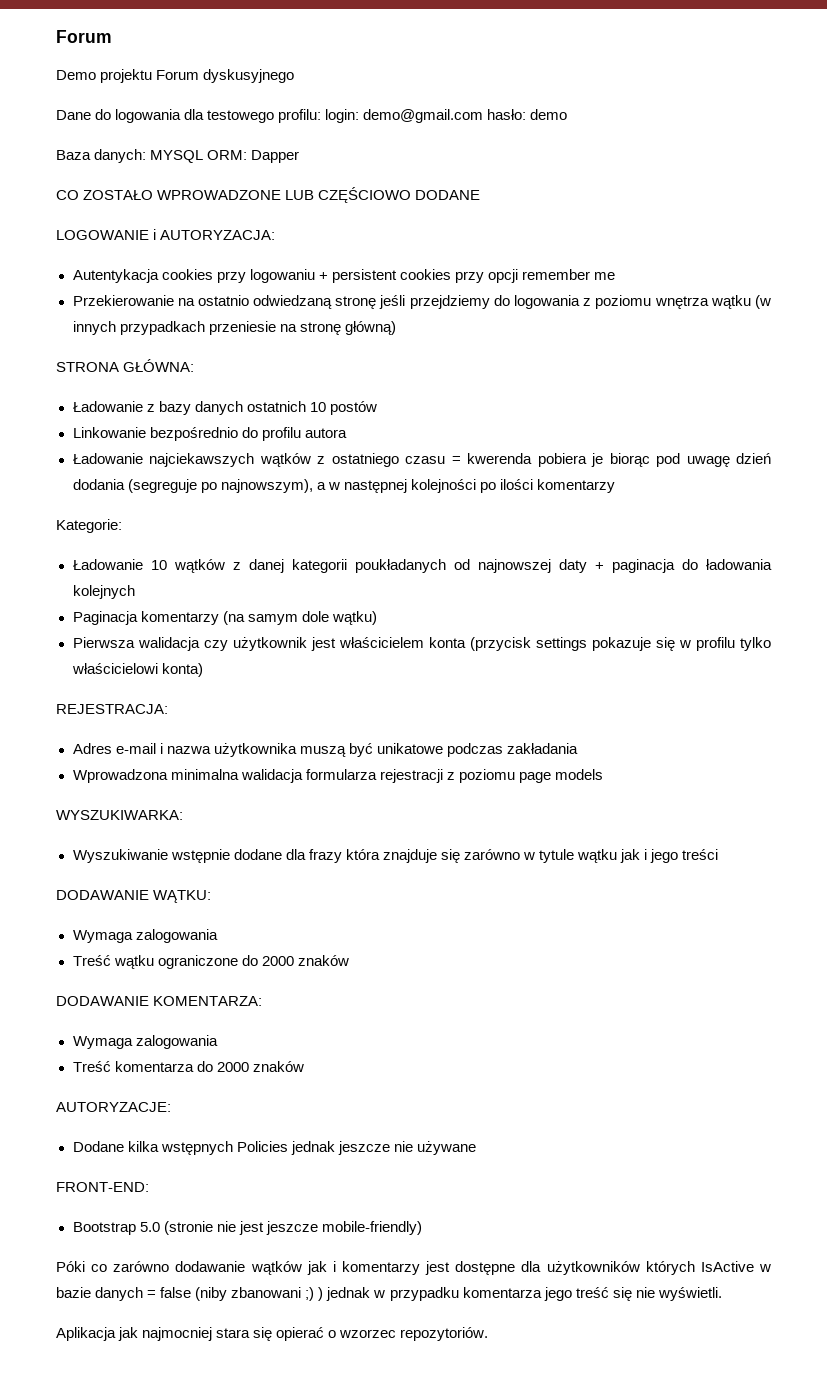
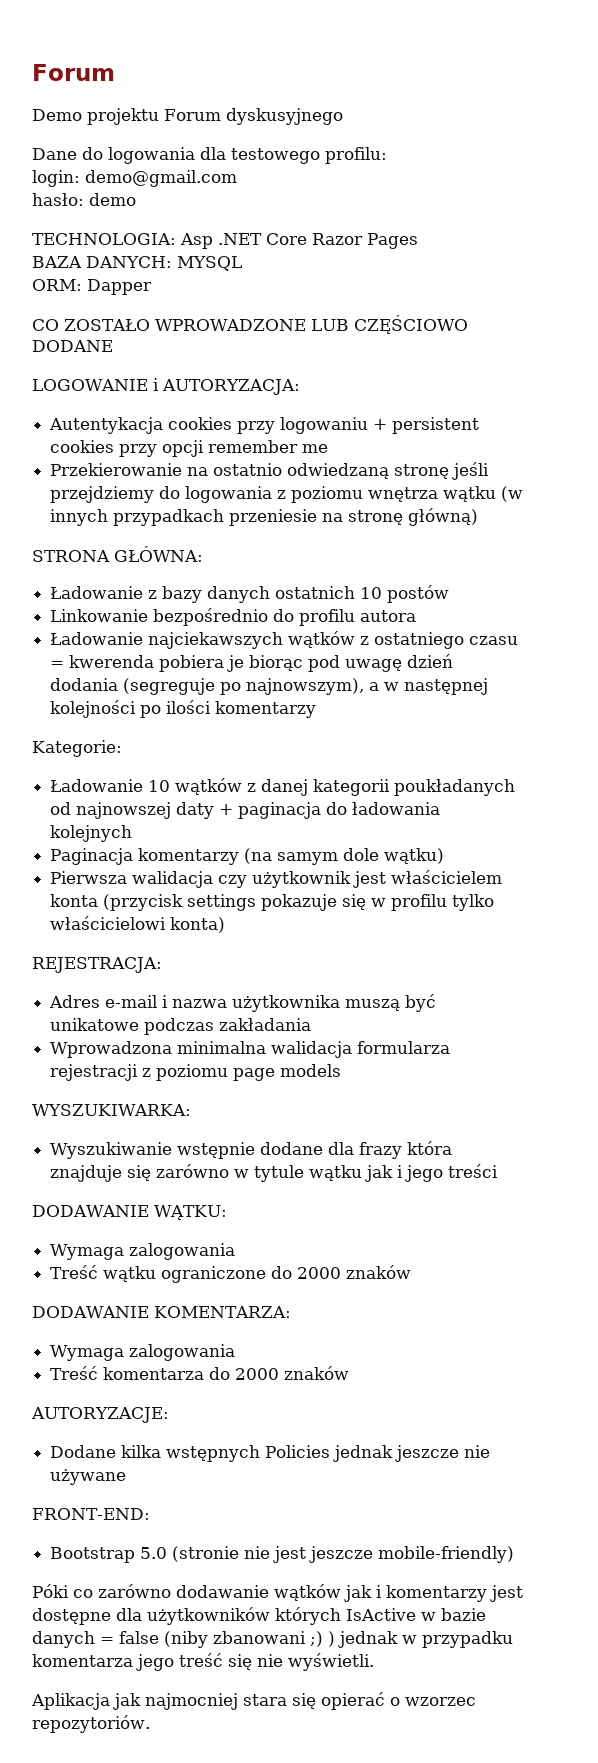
(322, 116) none -> (387, 155) //
(484, 116) none -> (237, 178) //
[56,149,147,163] Baza danych: -> [32,233,418,249] [32,256,172,268] TECHNOLOGIA: Asp .NET Core Razor Pages // BAZA DANYCH:
(204, 156) none -> (242, 263) //

